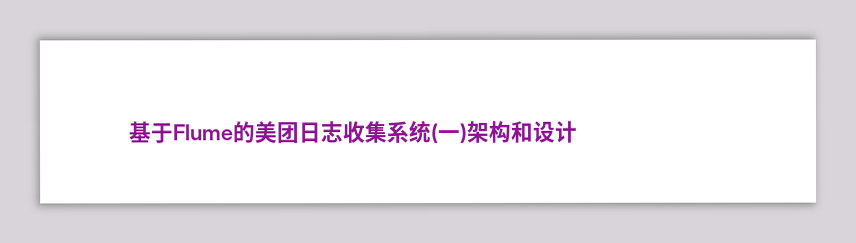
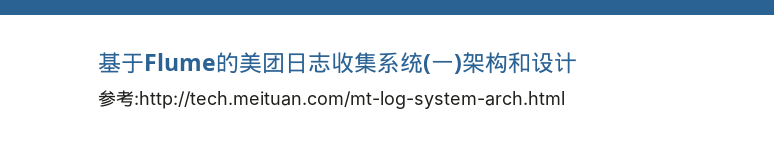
(578, 131) none -> [98,90,565,109] // 参考:http://tech.meituan.com/mt-log-system-arch.html

